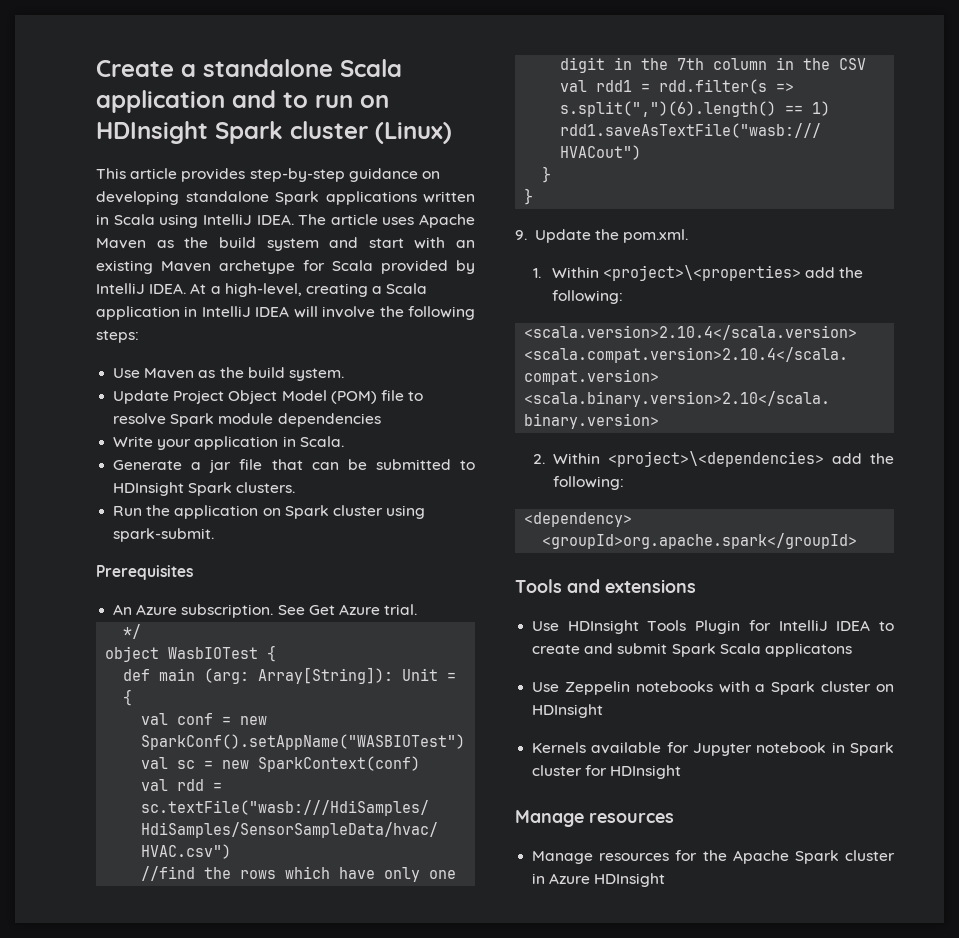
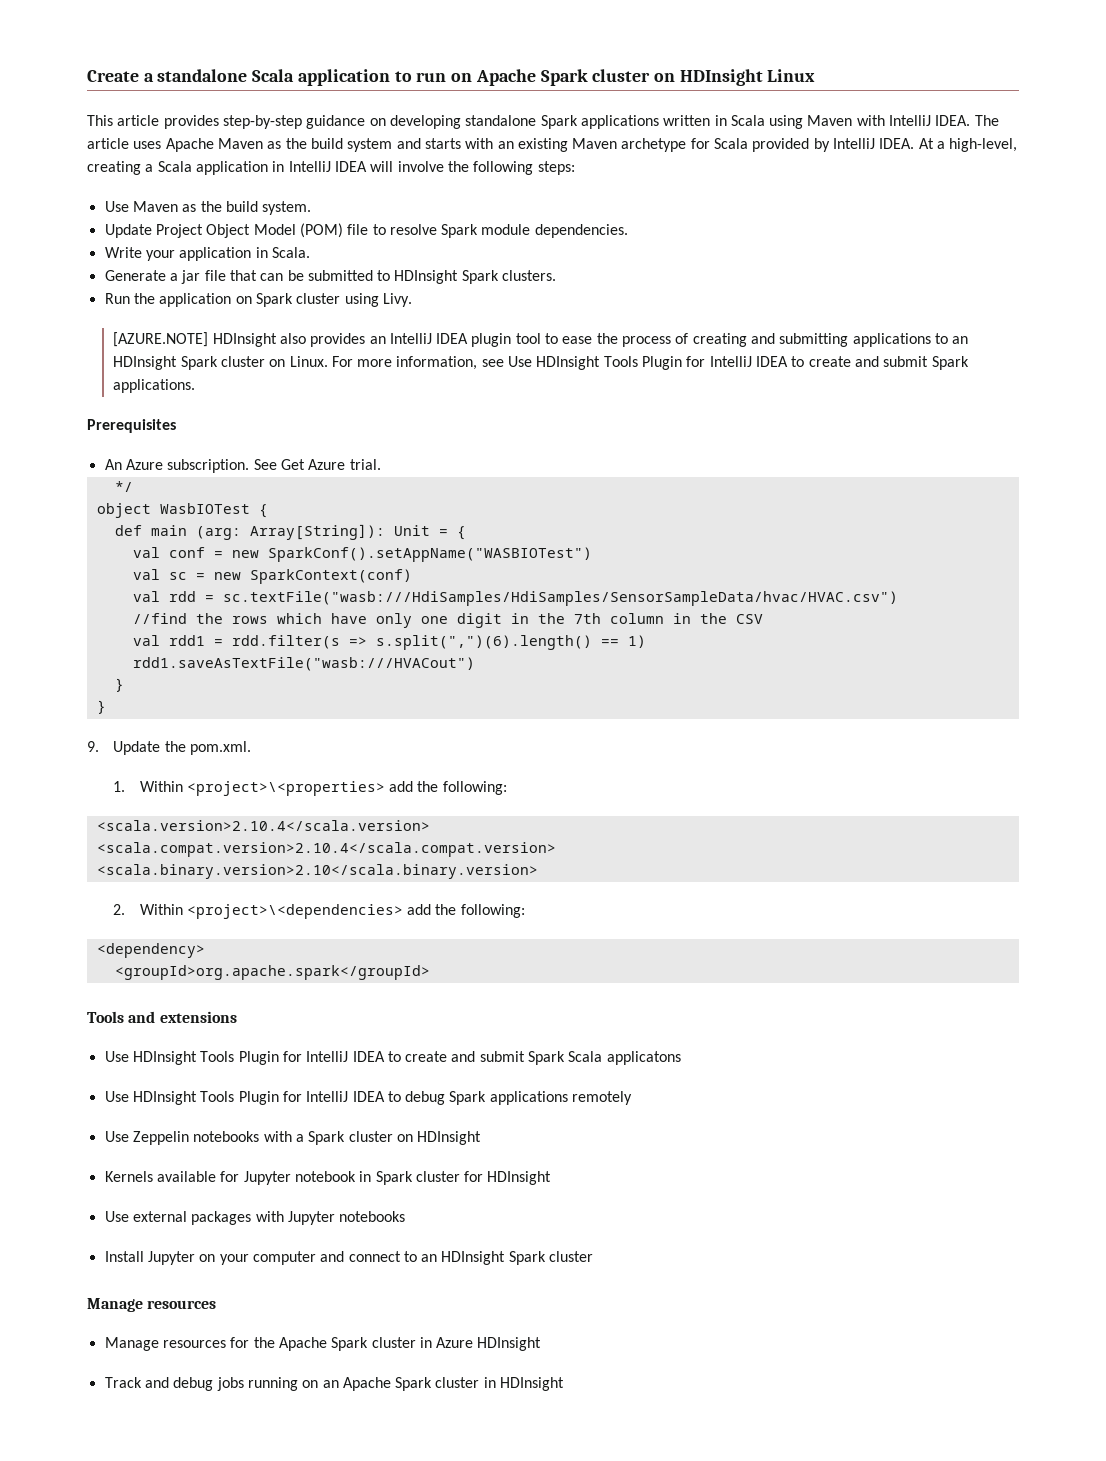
[232,90,276,108] and -> (390, 77) none
[96,121,452,144] HDInsight Spark cluster (Linux) -> [475,69,816,86] Apache Spark cluster on HDInsight Linux
(199, 221) none -> [807,115,885,126] Maven with
[368,238,404,248] start -> [424,138,461,149] starts
[277,413,381,427] dependencies -> [534,224,628,238] dependencies.
[113,528,215,542] spark-submit. -> [382,293,412,307] [113,332,969,347] [113,356,969,370] [113,379,196,393] Livy. // [AZURE.NOTE] HDInsight also provides an IntelliJ IDEA plugin tool to ease the process of creating and submitting applications to an HDInsight Spark cluster on Linux. For more information, see Use HDInsight Tools Plugin for IntelliJ IDEA to create and submit Spark applications.
(852, 650) none -> [104,1091,633,1105] // Use HDInsight Tools Plugin for IntelliJ IDEA to debug Spark applications remotely
(682, 772) none -> [104,1211,406,1225] [104,1251,594,1265] // Use external packages with Jupyter notebooks // Install Jupyter on your computer and connect to an HDInsight Spark cluster
(666, 880) none -> [104,1377,565,1391] // Track and debug jobs running on an Apache Spark cluster in HDInsight

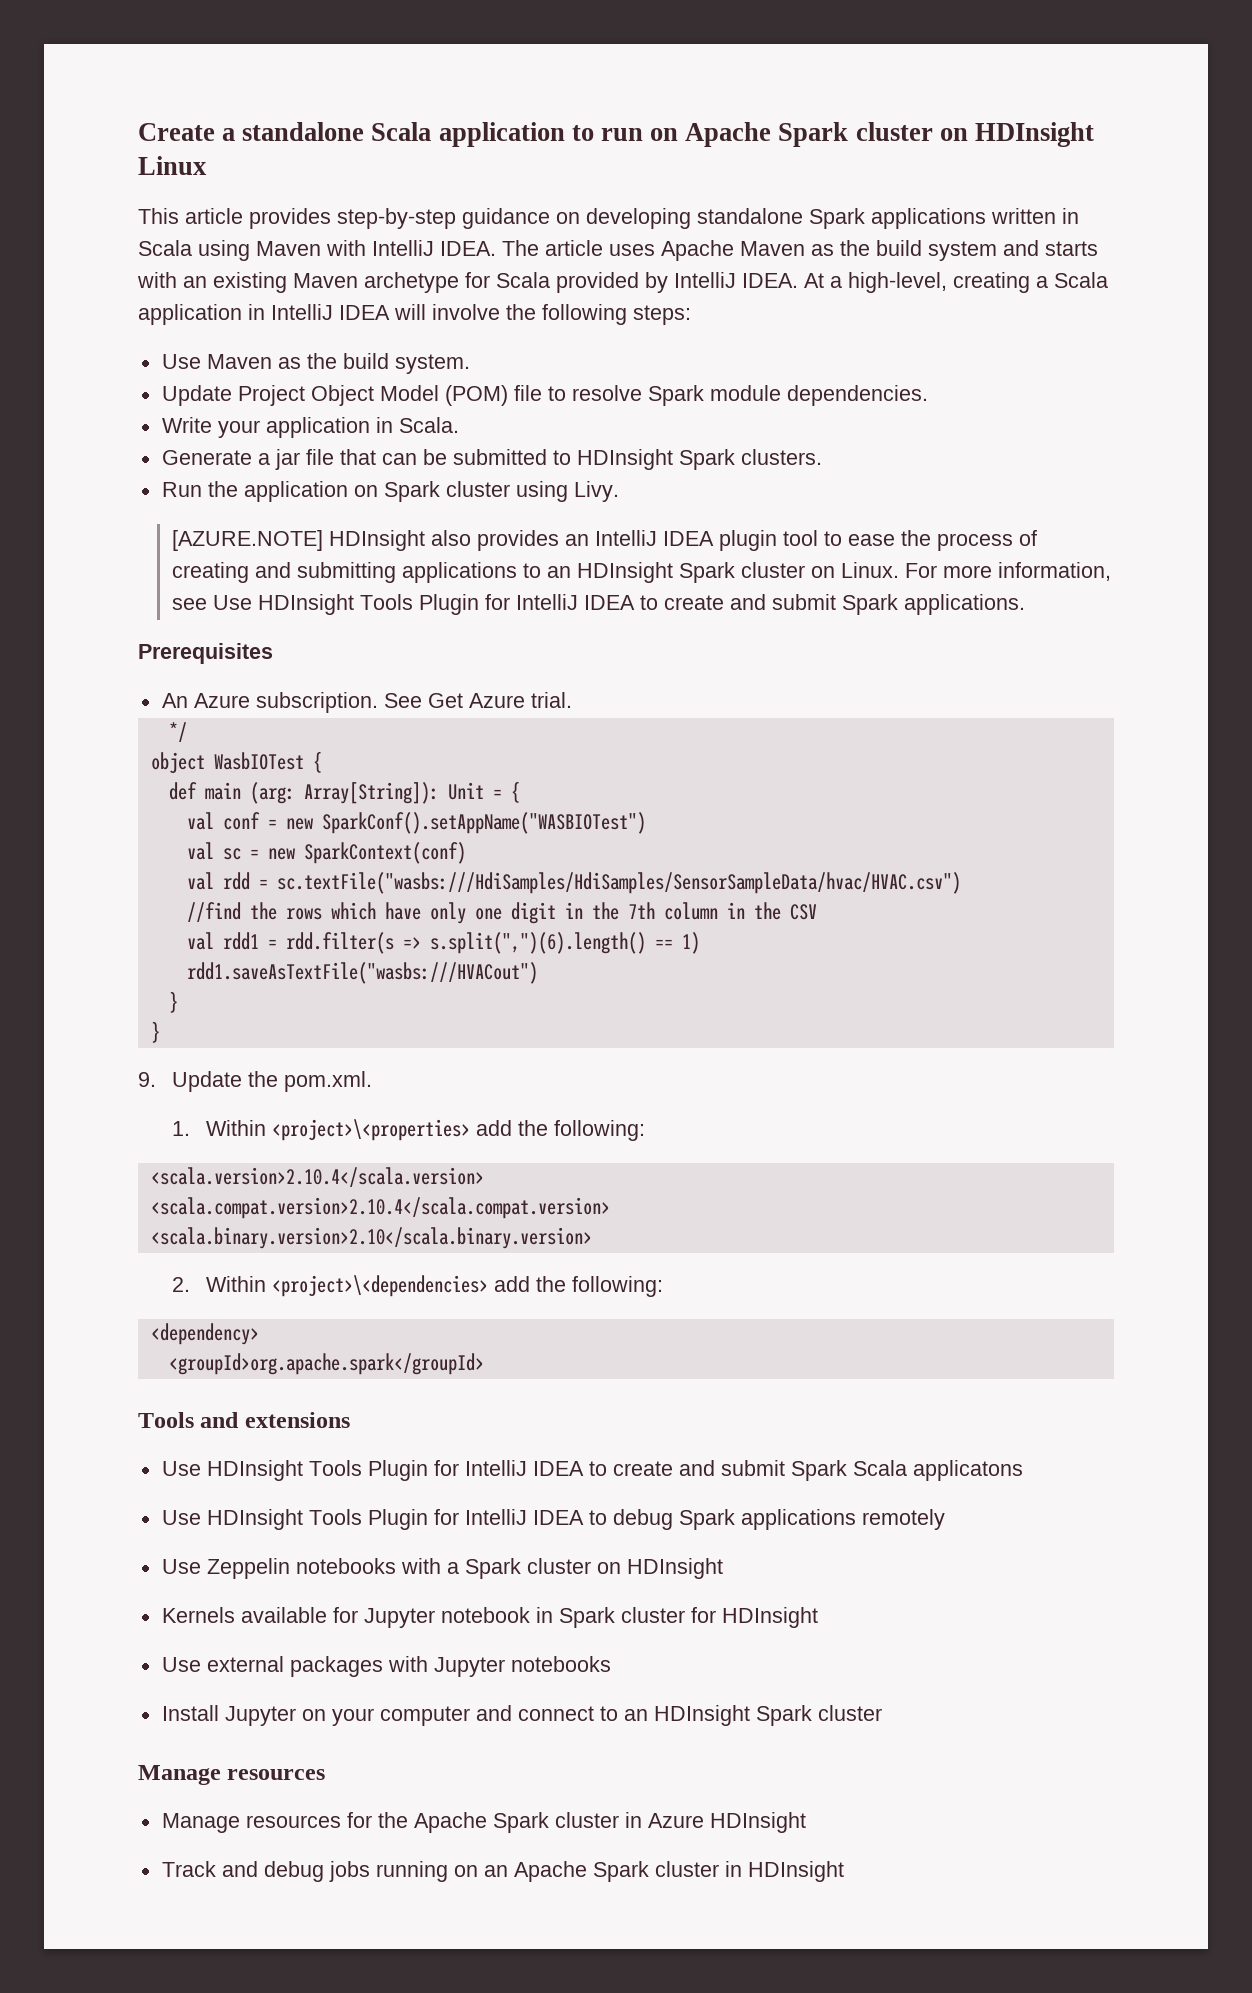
[222,591,898,606] sc.textFile("wasb:///HdiSamples/HdiSamples/SensorSampleData/hvac/HVAC.csv") -> [276,872,961,894] sc.textFile("wasbs:///HdiSamples/HdiSamples/SensorSampleData/hvac/HVAC.csv")
[132,657,475,671] rdd1.saveAsTextFile("wasb:///HVACout") -> [186,962,538,984] rdd1.saveAsTextFile("wasbs:///HVACout")

